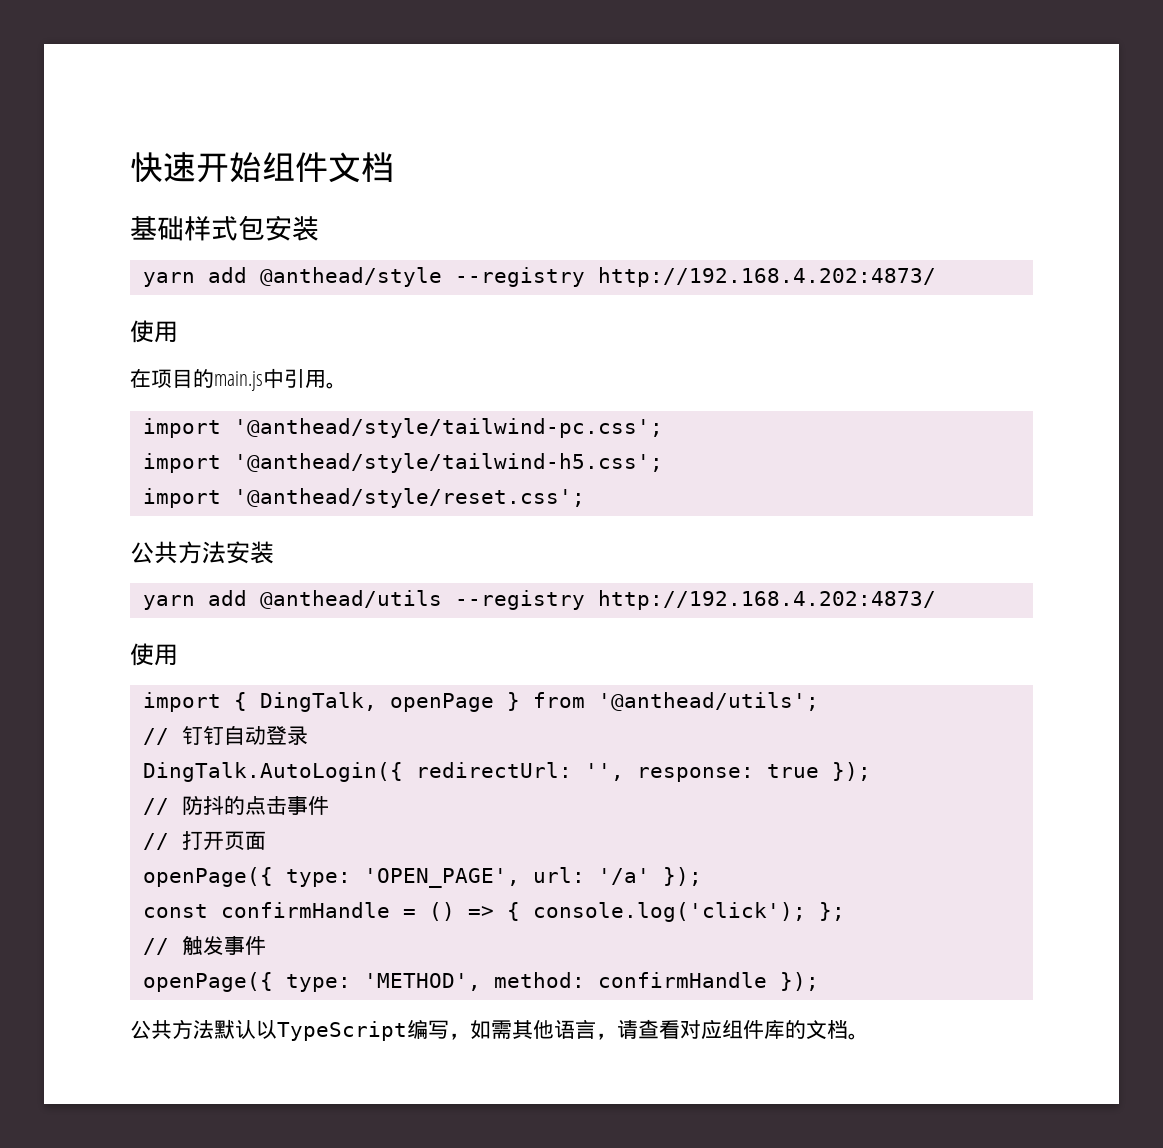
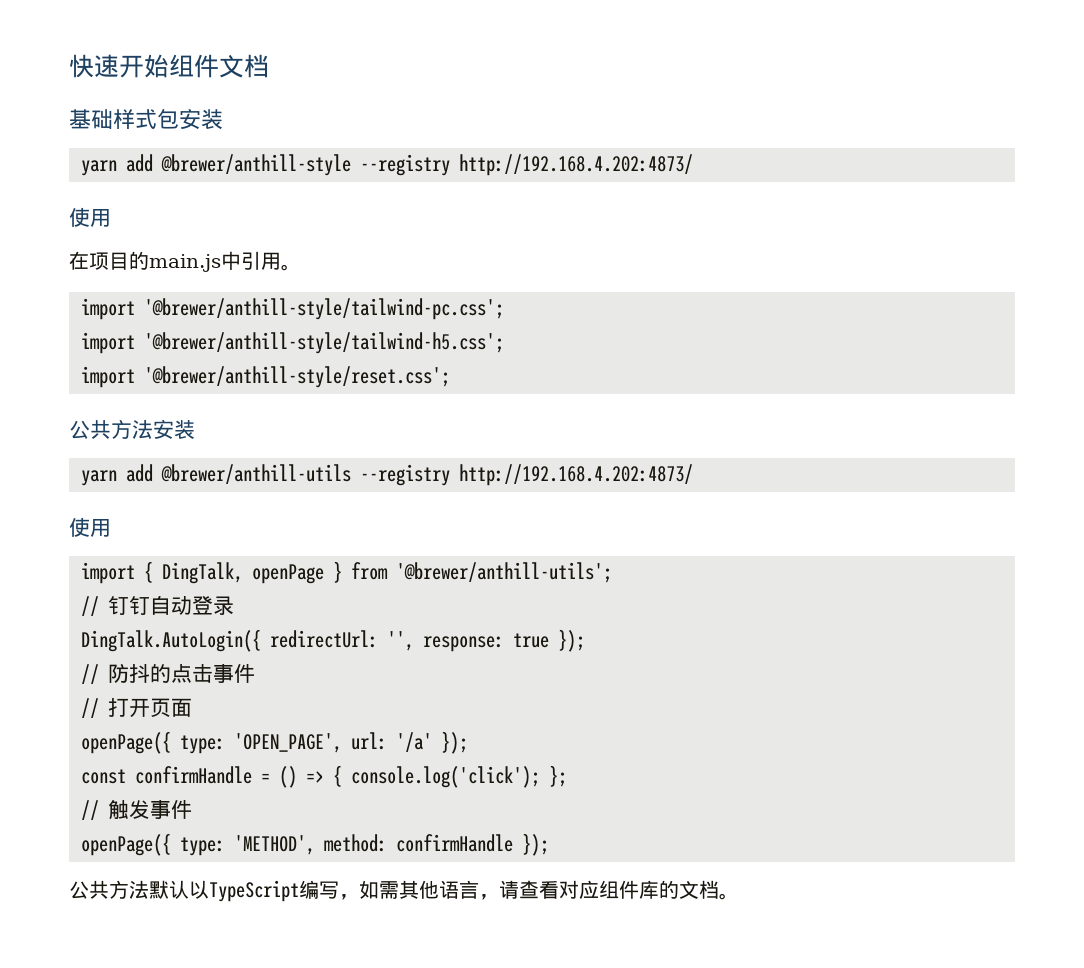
[259,267,442,287] @anthead/style -> [161,154,351,176] @brewer/anthill-style
[233,418,663,438] [142,453,663,473] [142,488,585,508] '@anthead/style/tailwind-pc.css'; // import '@anthead/style/tailwind-h5.css'; // import '@anthead/style/reset.css'; -> [144,298,504,320] [81,332,504,354] [81,366,450,388] '@brewer/anthill-style/tailwind-pc.css'; // import '@brewer/anthill-style/tailwind-h5.css'; // import '@brewer/anthill-style/reset.css';
[259,590,442,609] @anthead/utils -> [161,464,351,484] @brewer/anthill-utils
[597,692,819,711] '@anthead/utils'; -> [396,562,612,583] '@brewer/anthill-utils';

